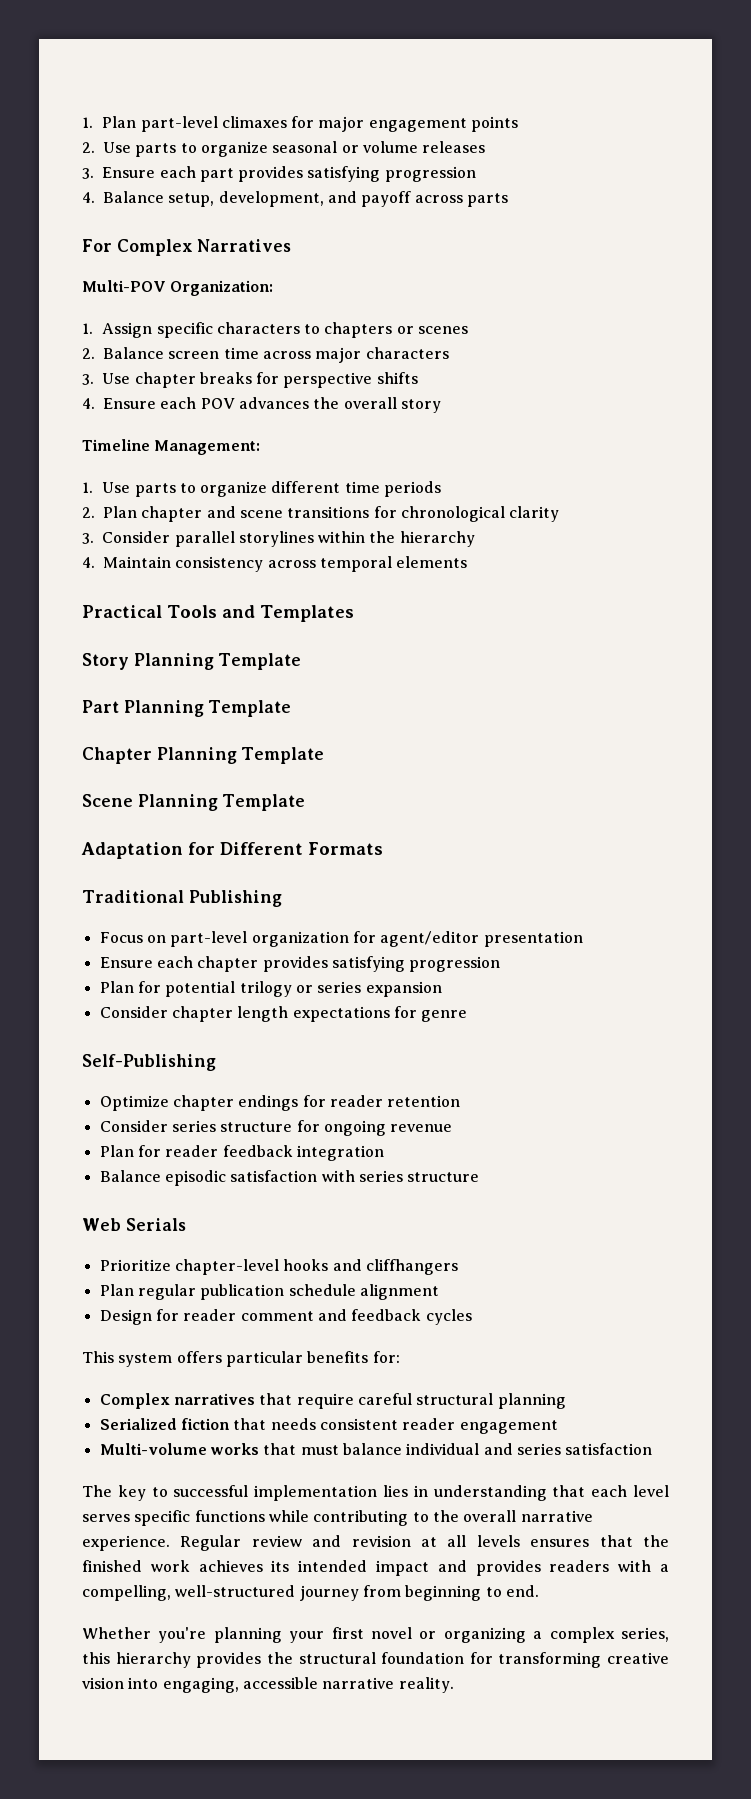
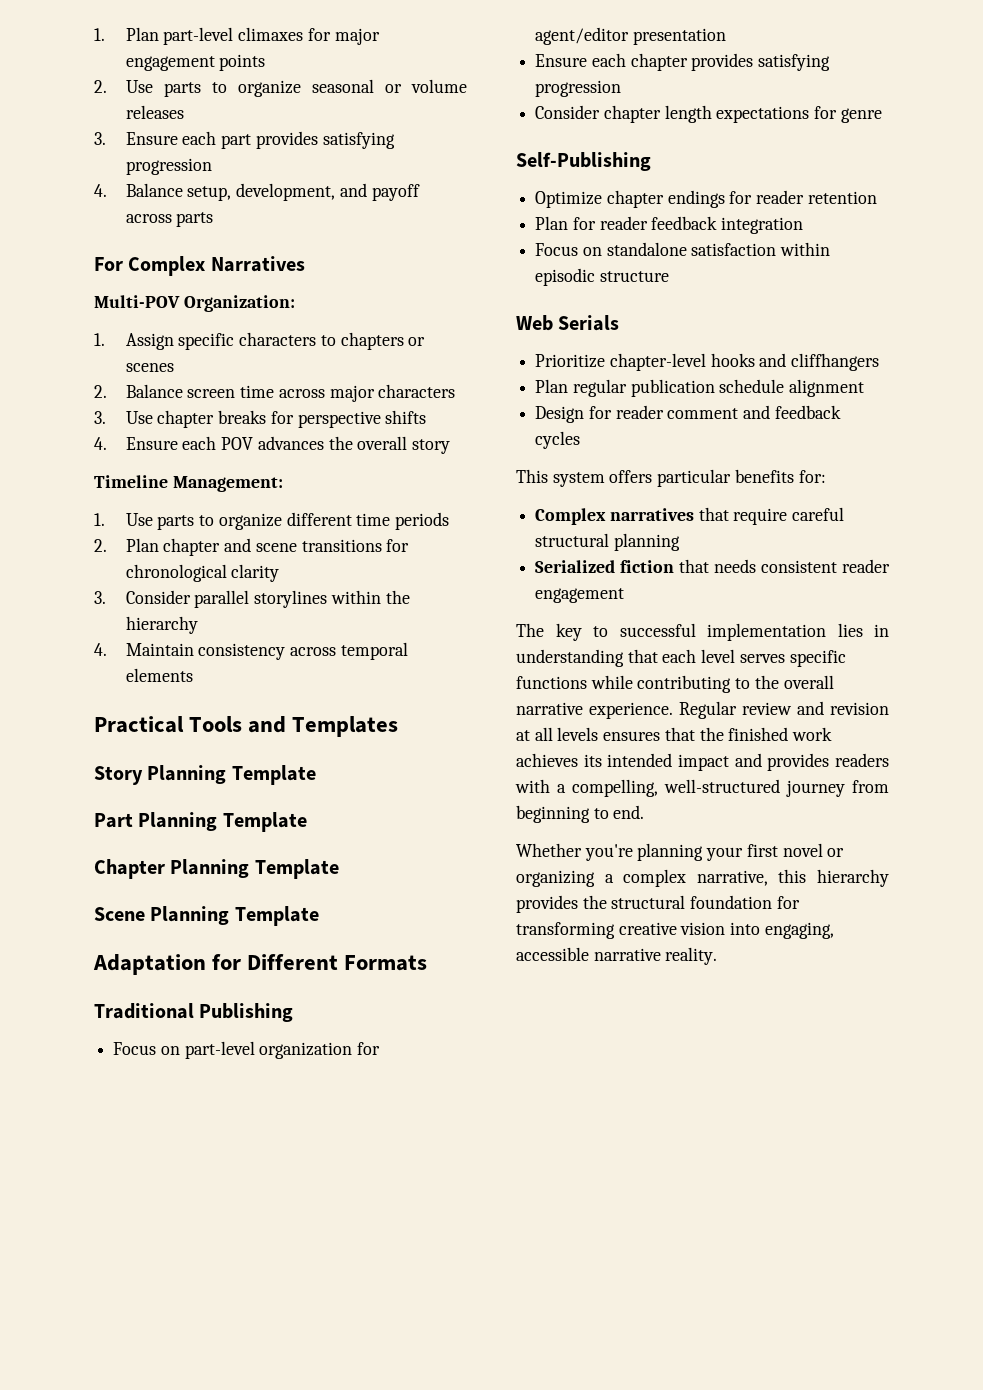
[99,981,442,997] // Plan for potential trilogy or series expansion -> (622, 88) none
[99,1120,453,1136] // Consider series structure for ongoing revenue -> (877, 197) none
[99,1170,403,1186] Balance episodic satisfaction with series -> [535,242,831,256] [535,268,596,286] Focus on standalone satisfaction within episodic
[99,1443,653,1455] // Multi-volume works that must balance individual and series satisfaction -> (625, 595) none
[621,1627,670,1642] series, -> [696,870,768,886] narrative,

